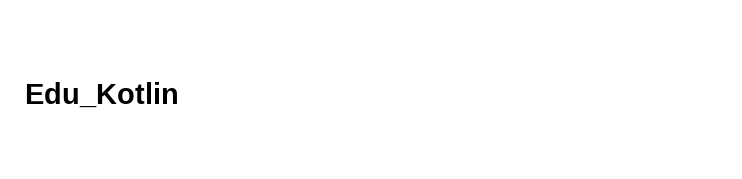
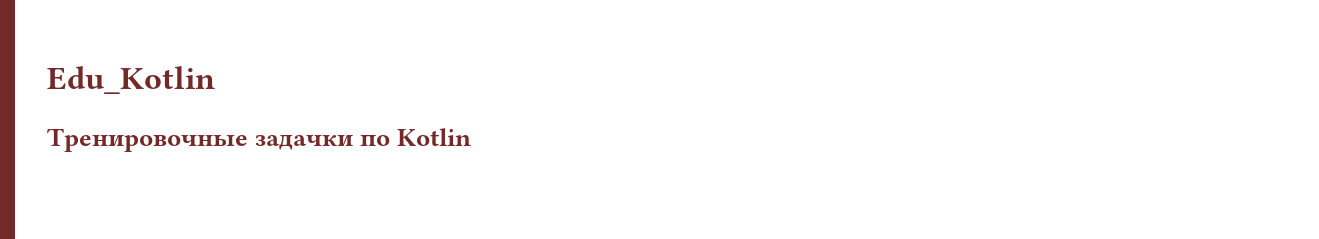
(179, 95) none -> [47,128,472,152] // Тренировочные задачки по Kotlin

